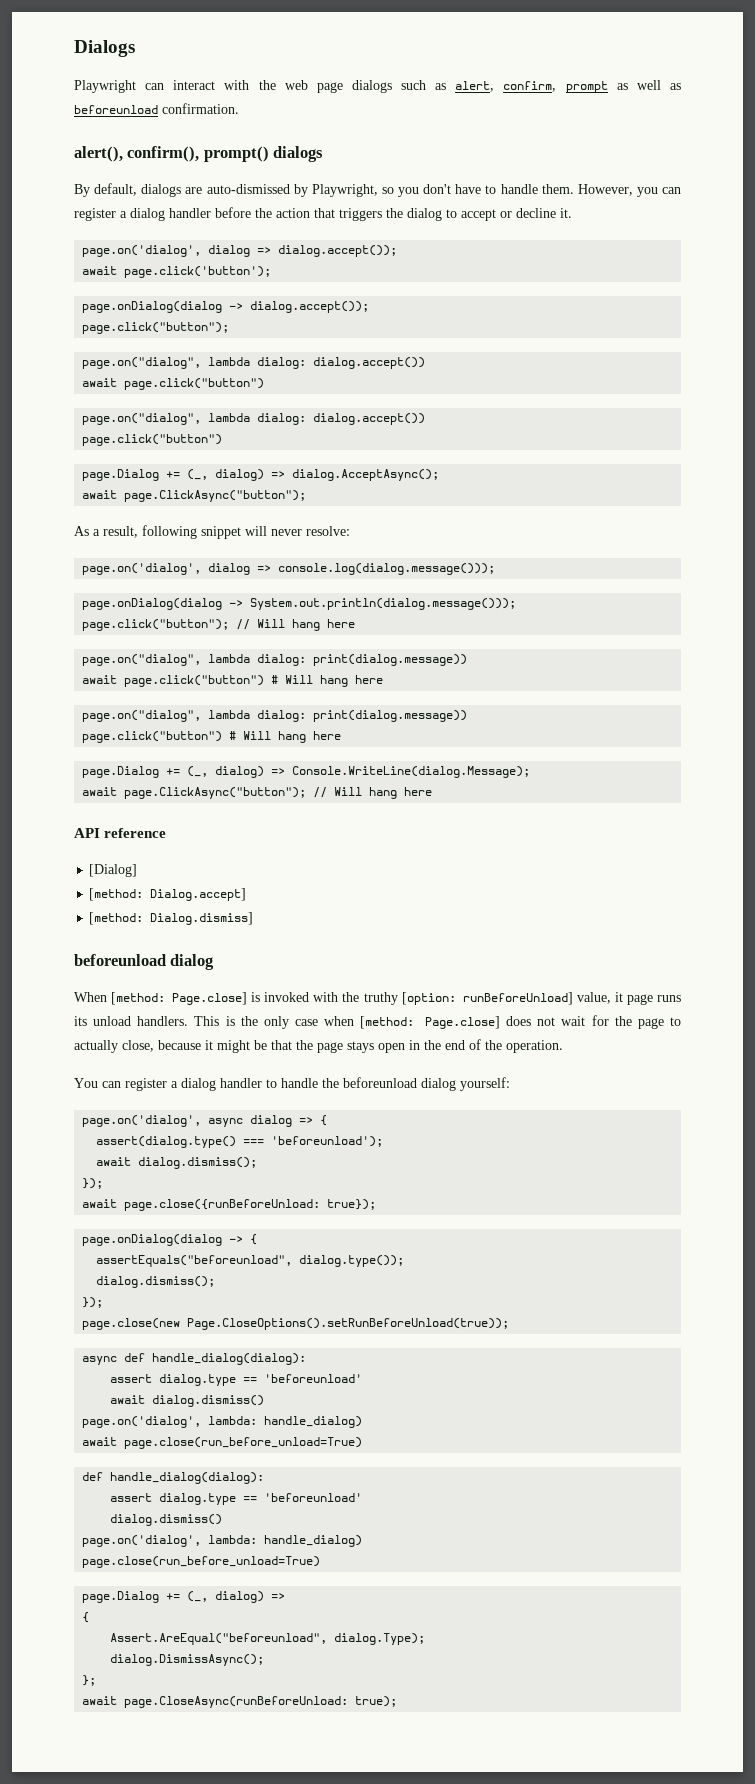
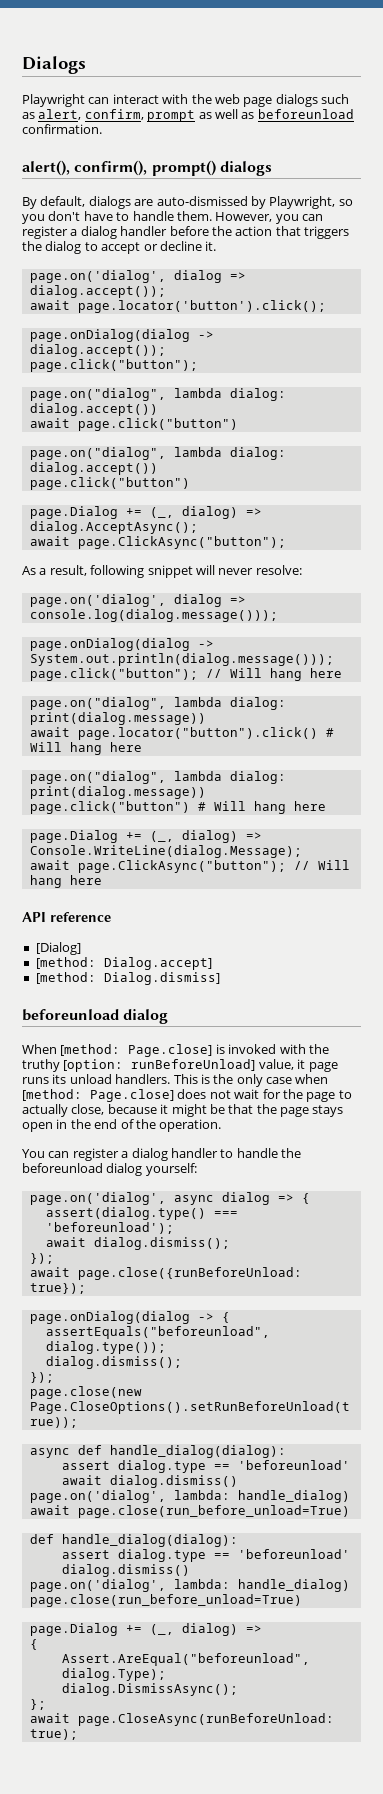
[124,266,272,278] page.click('button'); -> [77,300,326,313] page.locator('button').click();
[124,675,265,687] page.click("button") -> [77,727,318,740] page.locator("button").click()

